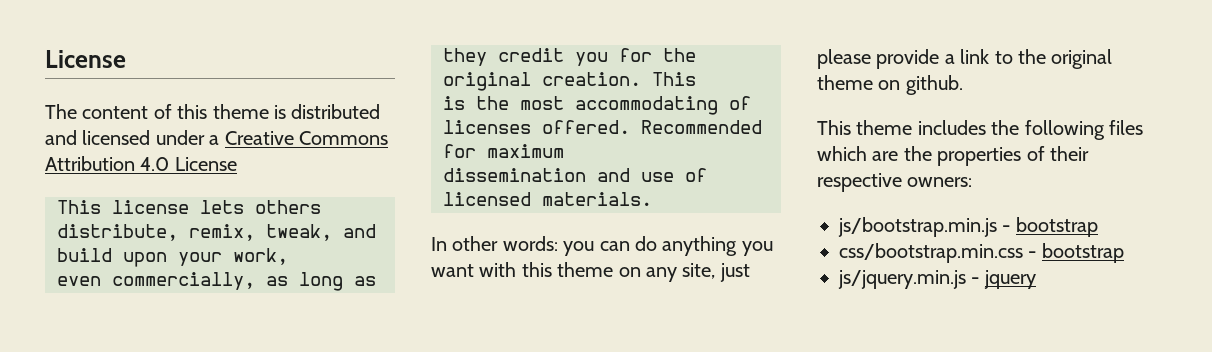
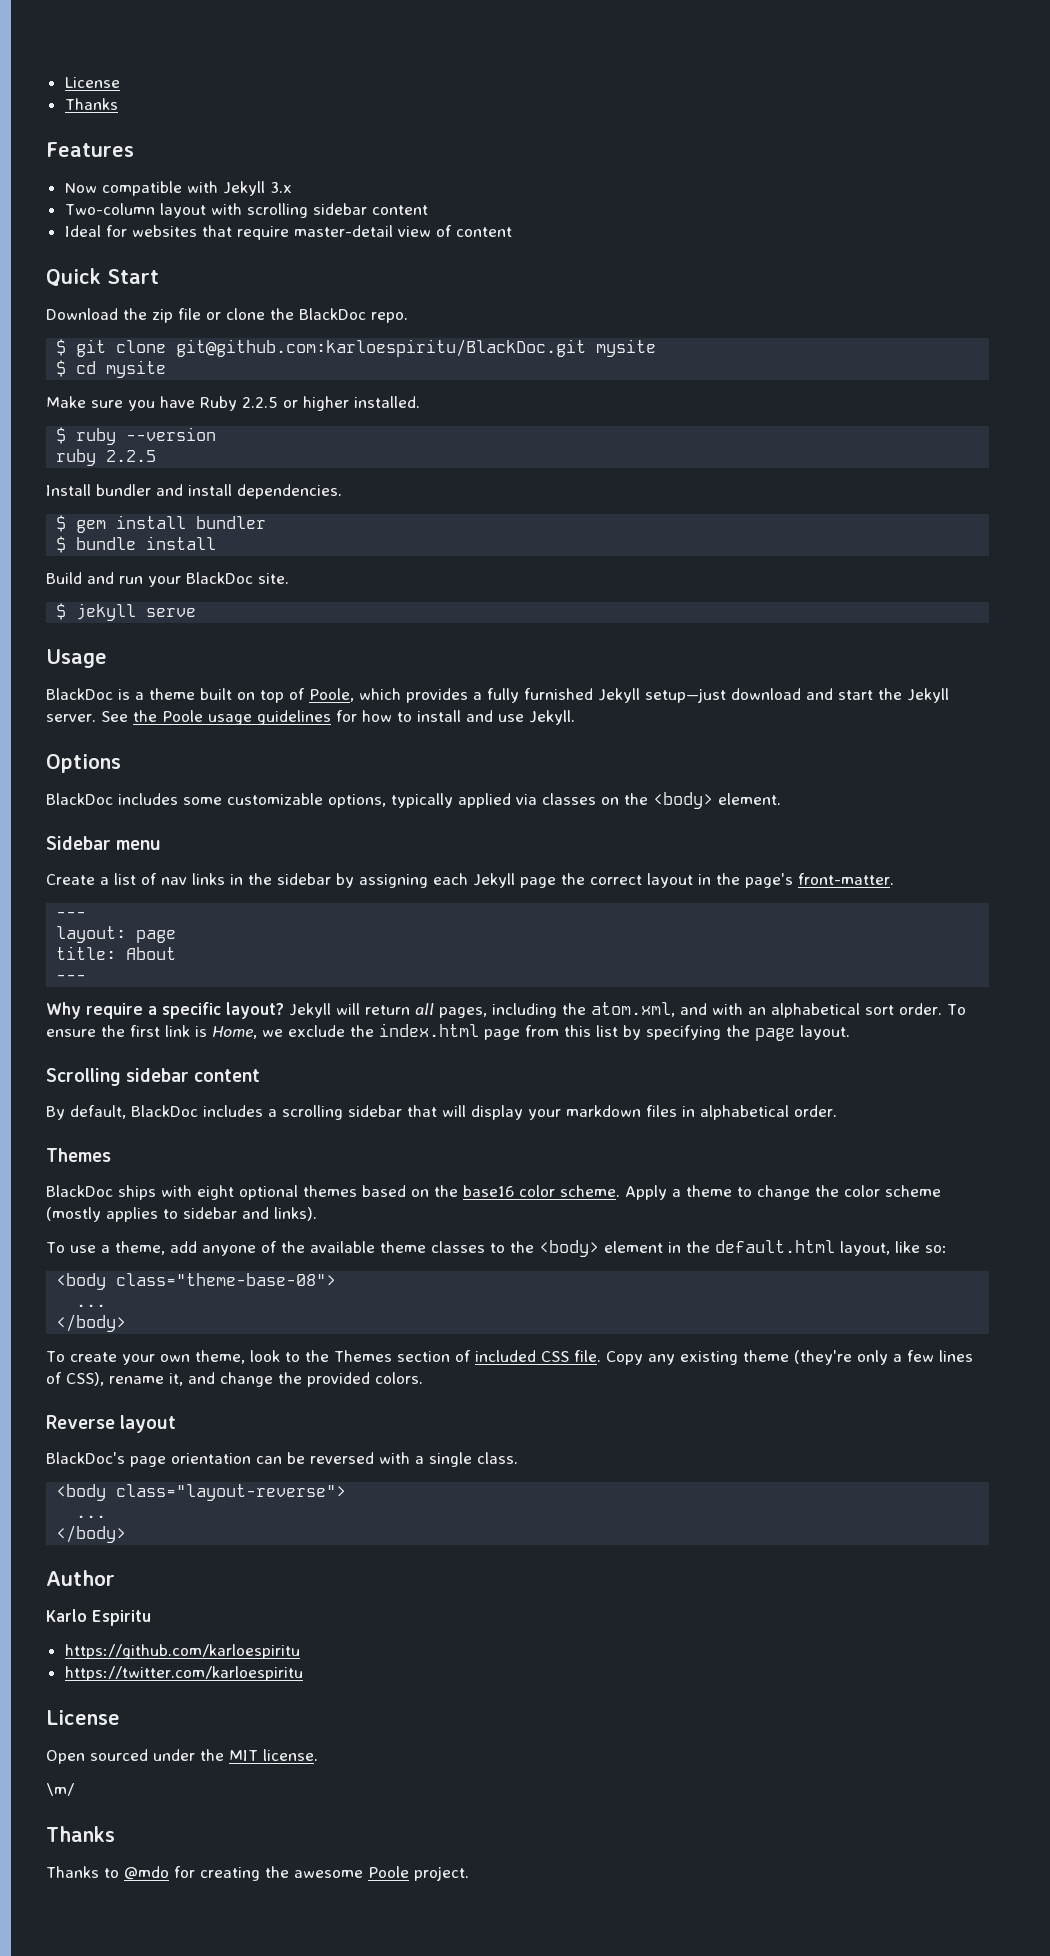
[45,50,126,68] [45,104,381,119] [45,130,388,145] [45,156,237,171] [57,200,321,214] [57,224,376,241] [57,248,288,267] [57,272,376,291] [443,48,696,66] [443,72,696,91] [443,96,751,115] [443,120,762,134] [443,144,564,158] [443,168,707,182] [443,192,652,206] [431,236,773,256] [431,262,750,282] [817,49,1113,69] [817,75,963,95] [817,120,1143,140] [817,146,1089,166] [817,173,973,192] [838,217,1098,237] [839,243,1124,263] [838,270,1036,289] License // The content of this theme is distributed and licensed under a Creative Commons Attribution 4.0 License // This license lets others distribute, remix, tweak, and build upon your work, // even commercially, as long as they credit you for the original creation. This // is the most accommodating of licenses offered. Recommended for maximum // dissemination and use of licensed materials. // In other words: you can do anything you want with this theme on any site, just please provide a link to the original theme on github. // This theme includes the following files which are the properties of their respective owners: // js/bootstrap.min.js - bootstrap // css/bootstrap.min.css - bootstrap // js/jquery.min.js - jquery -> [64,77,120,88] [64,98,118,110] [46,142,134,157] [64,181,292,196] [64,203,428,218] [64,225,512,240] [46,268,159,287] [46,308,408,323] [56,339,657,357] [56,360,167,378] [46,396,420,411] [56,427,217,445] [56,449,157,466] [46,484,342,499] [56,515,267,533] [56,536,217,553] [46,572,289,587] [56,603,197,621] [46,649,107,668] [46,688,949,703] [46,710,575,725] [46,754,121,773] [46,792,781,809] [46,836,162,850] [46,873,894,888] [56,911,87,918] [56,926,177,943] [56,946,177,960] [56,974,87,981] [46,1002,966,1019] [46,1023,850,1041] [46,1068,261,1086] [46,1105,837,1120] [46,1148,111,1162] [46,1185,941,1200] [46,1207,317,1222] [46,1240,947,1257] [56,1273,337,1290] [76,1304,107,1307] [56,1314,127,1332] [46,1350,973,1365] [46,1372,423,1387] [46,1415,177,1433] [46,1452,518,1467] [56,1484,347,1501] [76,1515,107,1518] [56,1525,127,1543] [46,1570,115,1586] [46,1609,151,1626] [64,1644,300,1659] [64,1666,303,1681] [46,1710,120,1725] [46,1749,318,1764] [46,1783,74,1796] [46,1826,115,1842] [46,1866,469,1881] License // Thanks // Features // Now compatible with Jekyll 3.x // Two-column layout with scrolling sidebar content // Ideal for websites that require master-detail view of content // Quick Start // Download the zip file or clone the BlackDoc repo. // $ git clone git@github.com:karloespiritu/BlackDoc.git mysite // $ cd mysite // Make sure you have Ruby 2.2.5 or higher installed. // $ ruby --version // ruby 2.2.5 // Install bundler and install dependencies. // $ gem install bundler // $ bundle install // Build and run your BlackDoc site. // $ jekyll serve // Usage // BlackDoc is a theme built on top of Poole, which provides a fully furnished Jekyll setup—just download and start the Jekyll server. See the Poole usage guidelines for how to install and use Jekyll. // Options // BlackDoc includes some customizable options, typically applied via classes on the <body> element. // Sidebar menu // Create a list of nav links in the sidebar by assigning each Jekyll page the correct layout in the page's front-matter. // --- // layout: page // title: About // --- // Why require a specific layout? Jekyll will return all pages, including the atom.xml, and with an alphabetical sort order. To ensure the first link is Home, we exclude the index.html page from this list by specifying the page layout. // Scrolling sidebar content // By default, BlackDoc includes a scrolling sidebar that will display your markdown files in alphabetical order. // Themes // BlackDoc ships with eight optional themes based on the base16 color scheme. Apply a theme to change the color scheme (mostly applies to sidebar and links). // To use a theme, add anyone of the available theme classes to the <body> element in the default.html layout, like so: // <body class="theme-base-08"> // ... // </body> // To create your own theme, look to the Themes section of included CSS file. Copy any existing theme (they're only a few lines of CSS), rename it, and change the provided colors. // Reverse layout // BlackDoc's page orientation can be reversed with a single class. // <body class="layout-reverse"> // ... // </body> // Author // Karlo Espiritu // https://github.com/karloespiritu // https://twitter.com/karloespiritu // License // Open sourced under the MIT license. // \m/ // Thanks // Thanks to @mdo for creating the awesome Poole project.

